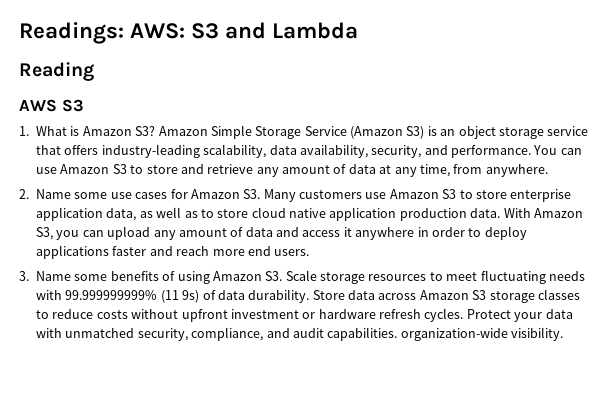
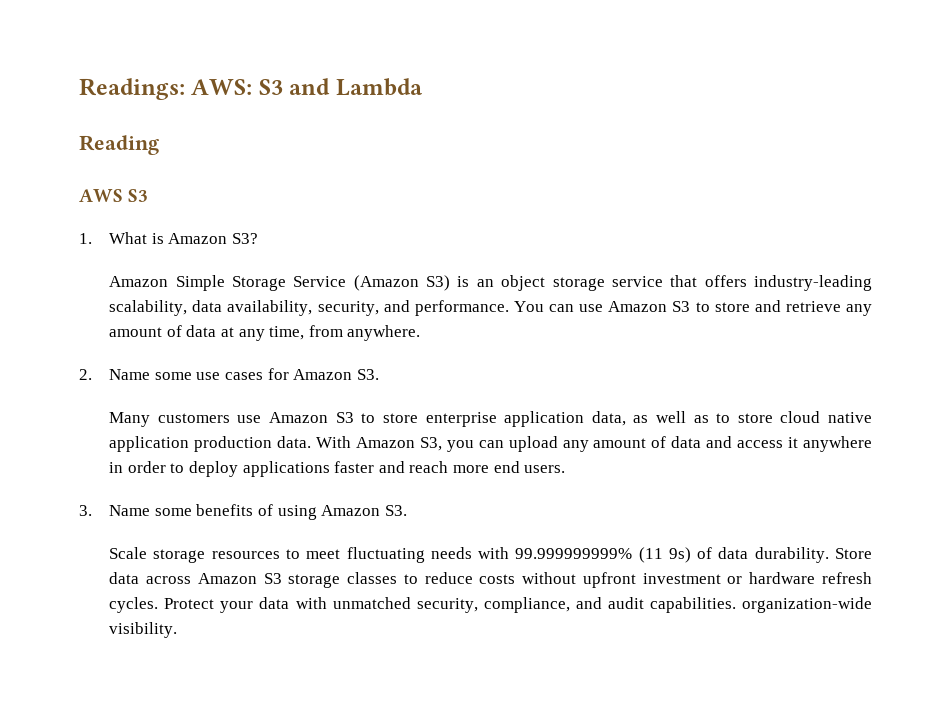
(156, 131) none -> (258, 238) //
(261, 194) none -> (379, 374) //
(283, 276) none -> (407, 510) //

